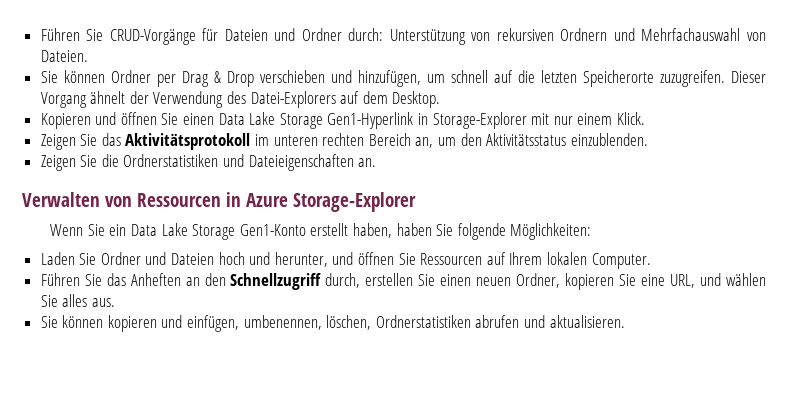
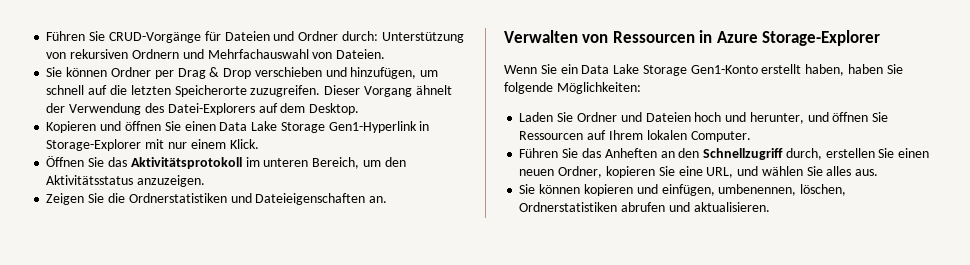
[40,134,76,150] Zeigen -> [46,156,85,167] Öffnen
[322,133,434,148] rechten Bereich an, -> [312,157,360,169] Bereich,
[570,133,648,146] einzublenden. -> [137,175,206,187] anzuzeigen.

